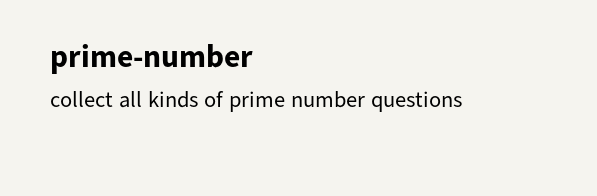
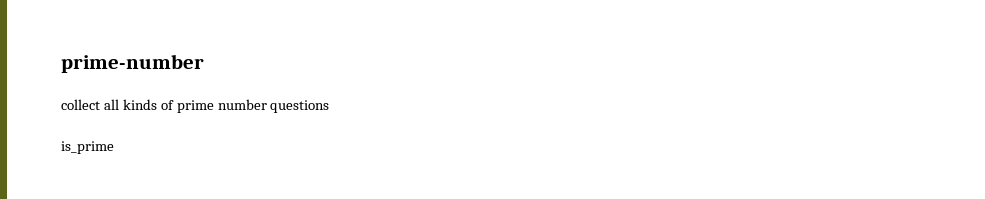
(463, 101) none -> [61,141,114,154] // is_prime

